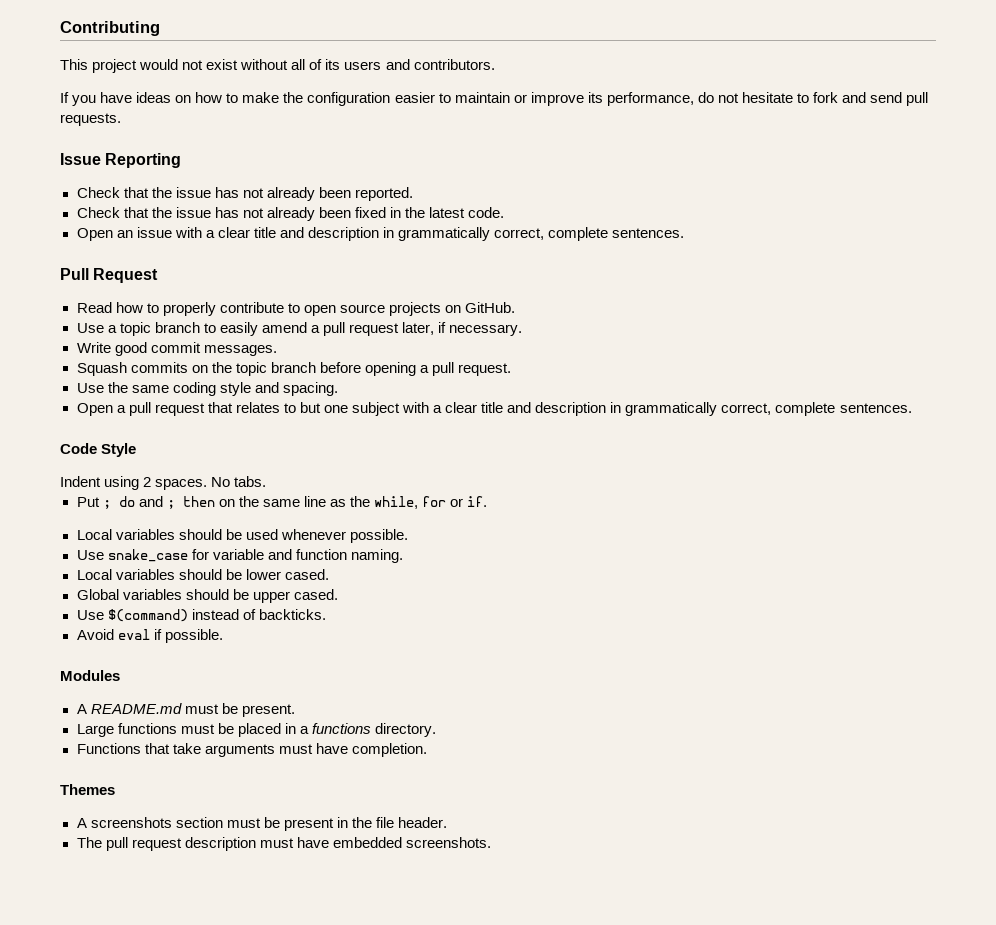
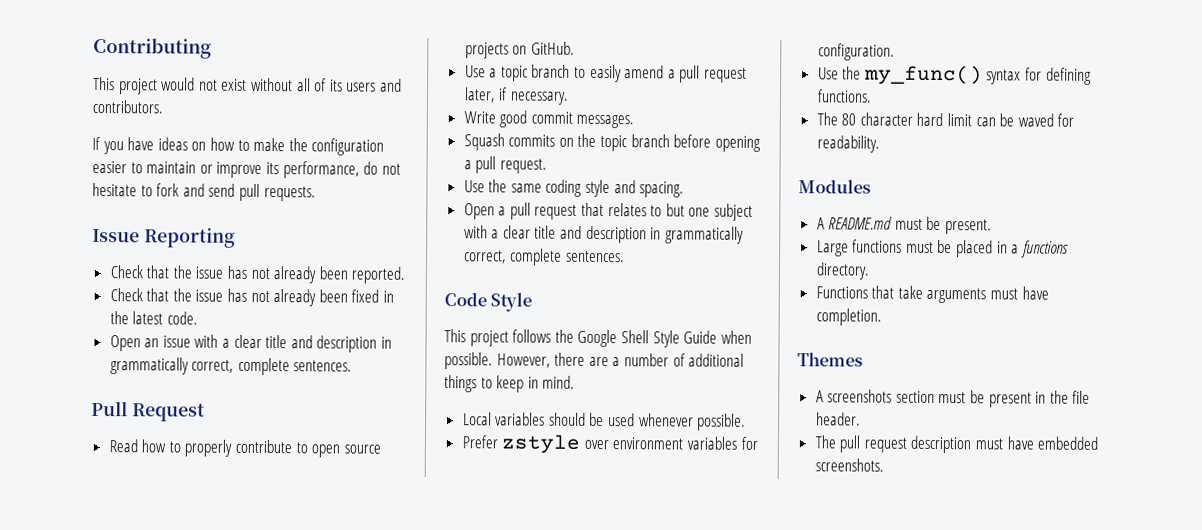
[60,476,267,490] [76,496,488,509] Indent using 2 spaces. No tabs. // Put ; do and ; then on the same line as the while, for or if. -> [444,329,752,348] [444,352,745,370] [444,375,576,393] This project follows the Google Shell Style Guide when possible. However, there are a number of additional things to keep in mind.
[76,549,403,563] [76,569,329,580] [76,589,338,603] [76,609,326,622] [76,629,223,643] Use snake_case for variable and function naming. // Local variables should be lower cased. // Global variables should be upper cased. // Use $(command) instead of backticks. // Avoid eval if possible. -> [461,434,758,454] [817,43,895,61] [817,64,1092,86] [816,89,872,103] [816,112,1075,127] [816,135,880,153] Prefer zstyle over environment variables for configuration. // Use the my_func() syntax for defining functions. // The 80 character hard limit can be waved for readability.

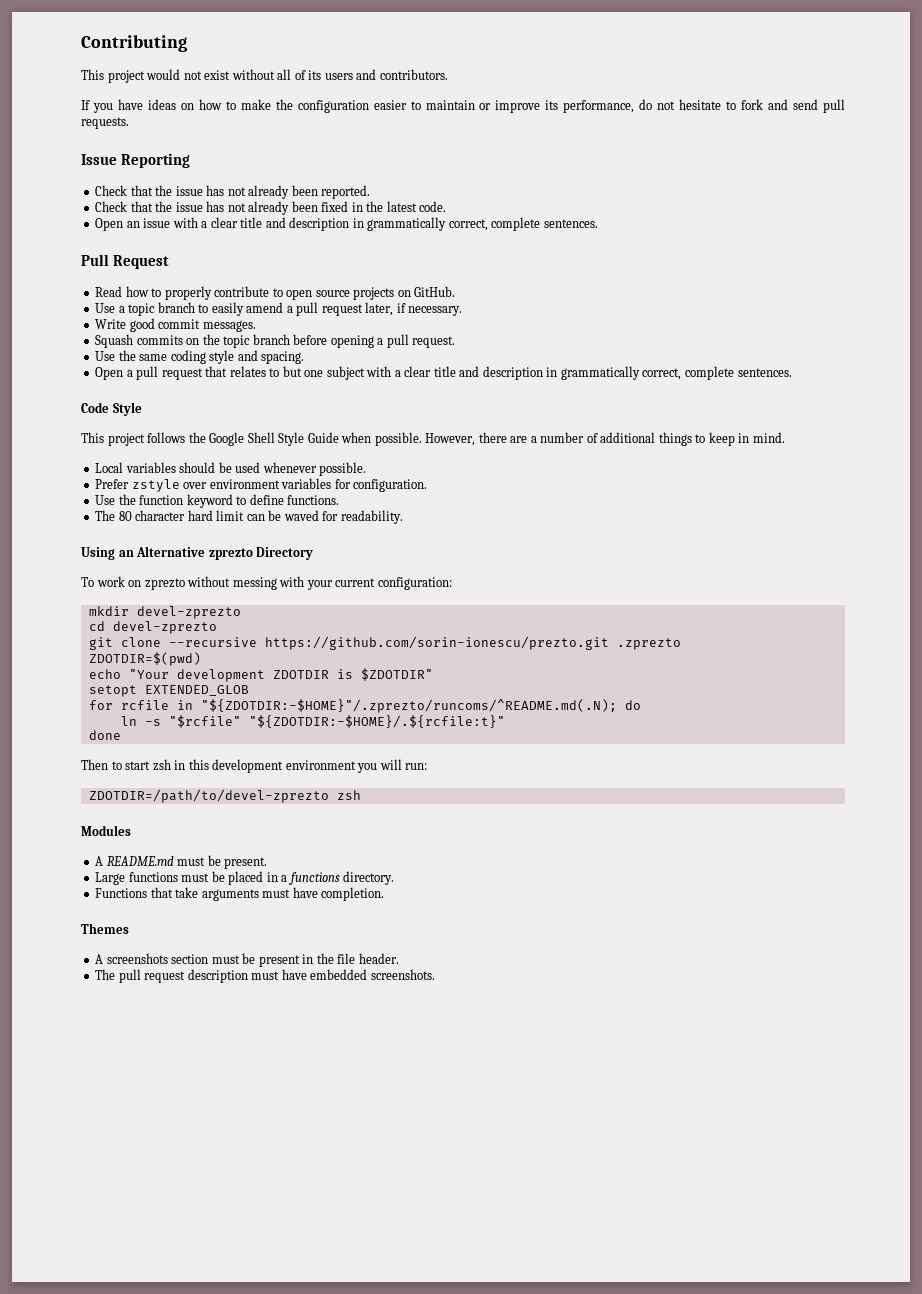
[863,64,1092,86] my_func() syntax for defining -> [139,494,284,508] function keyword to define
(880, 144) none -> [81,546,314,560] [81,576,452,590] [88,606,241,619] [88,621,217,634] [88,636,681,650] [88,652,201,666] [88,668,433,682] [88,685,249,697] [88,699,641,713] [120,715,505,728] [88,730,121,740] [81,759,428,773] [88,789,361,803] // Using an Alternative zprezto Directory // To work on zprezto without messing with your current configuration: // mkdir devel-zprezto // cd devel-zprezto // git clone --recursive https://github.com/sorin-ionescu/prezto.git .zprezto // ZDOTDIR=$(pwd) // echo "Your development ZDOTDIR is $ZDOTDIR" // setopt EXTENDED_GLOB // for rcfile in "${ZDOTDIR:-$HOME}"/.zprezto/runcoms/^README.md(.N); do // ln -s "$rcfile" "${ZDOTDIR:-$HOME}/.${rcfile:t}" // done // Then to start zsh in this development environment you will run: // ZDOTDIR=/path/to/devel-zprezto zsh

